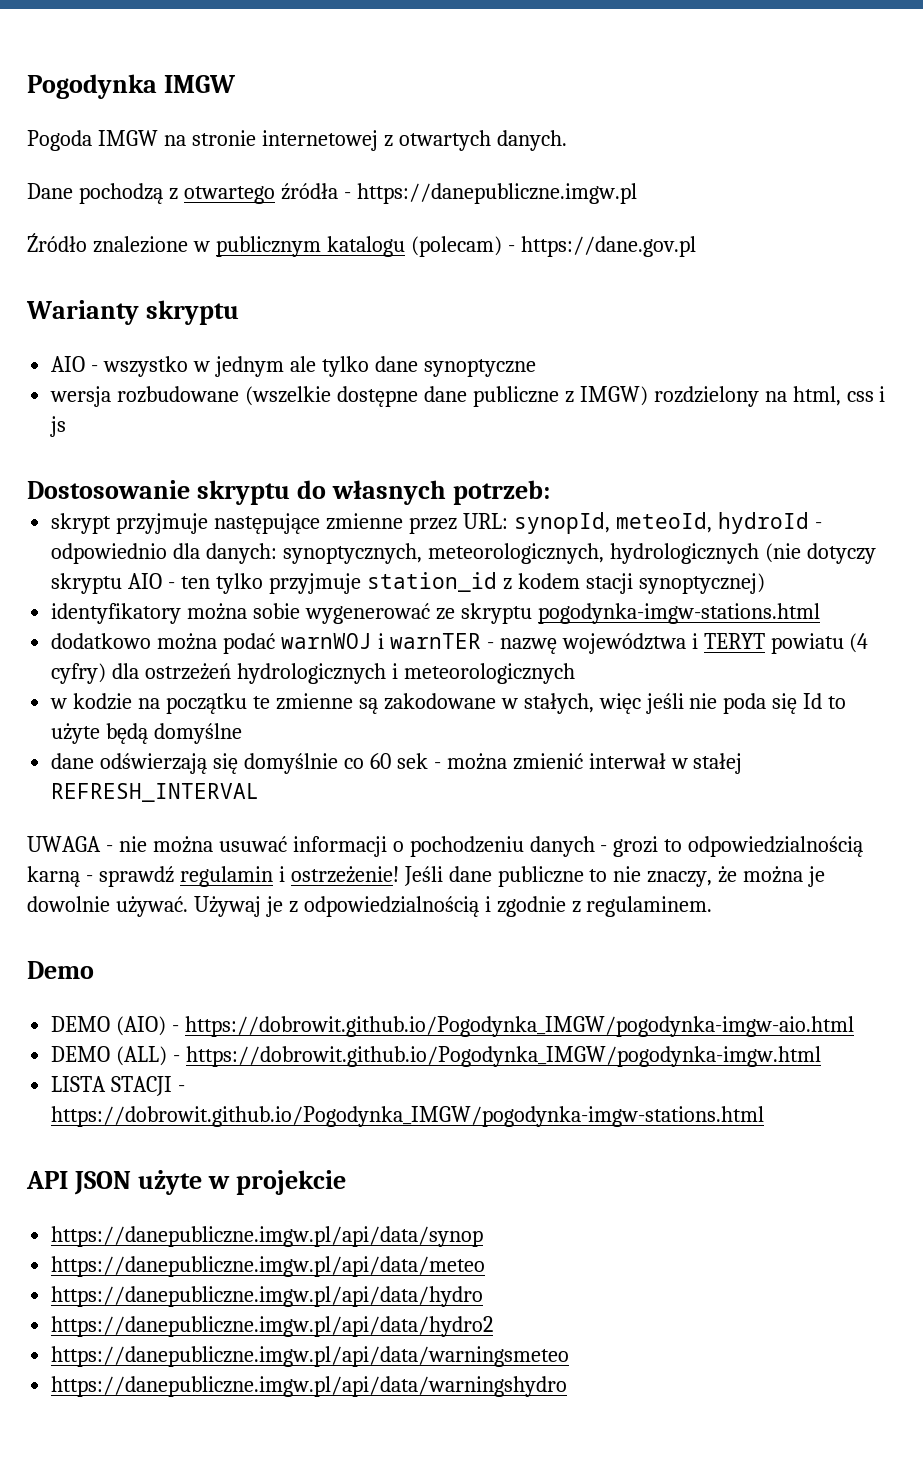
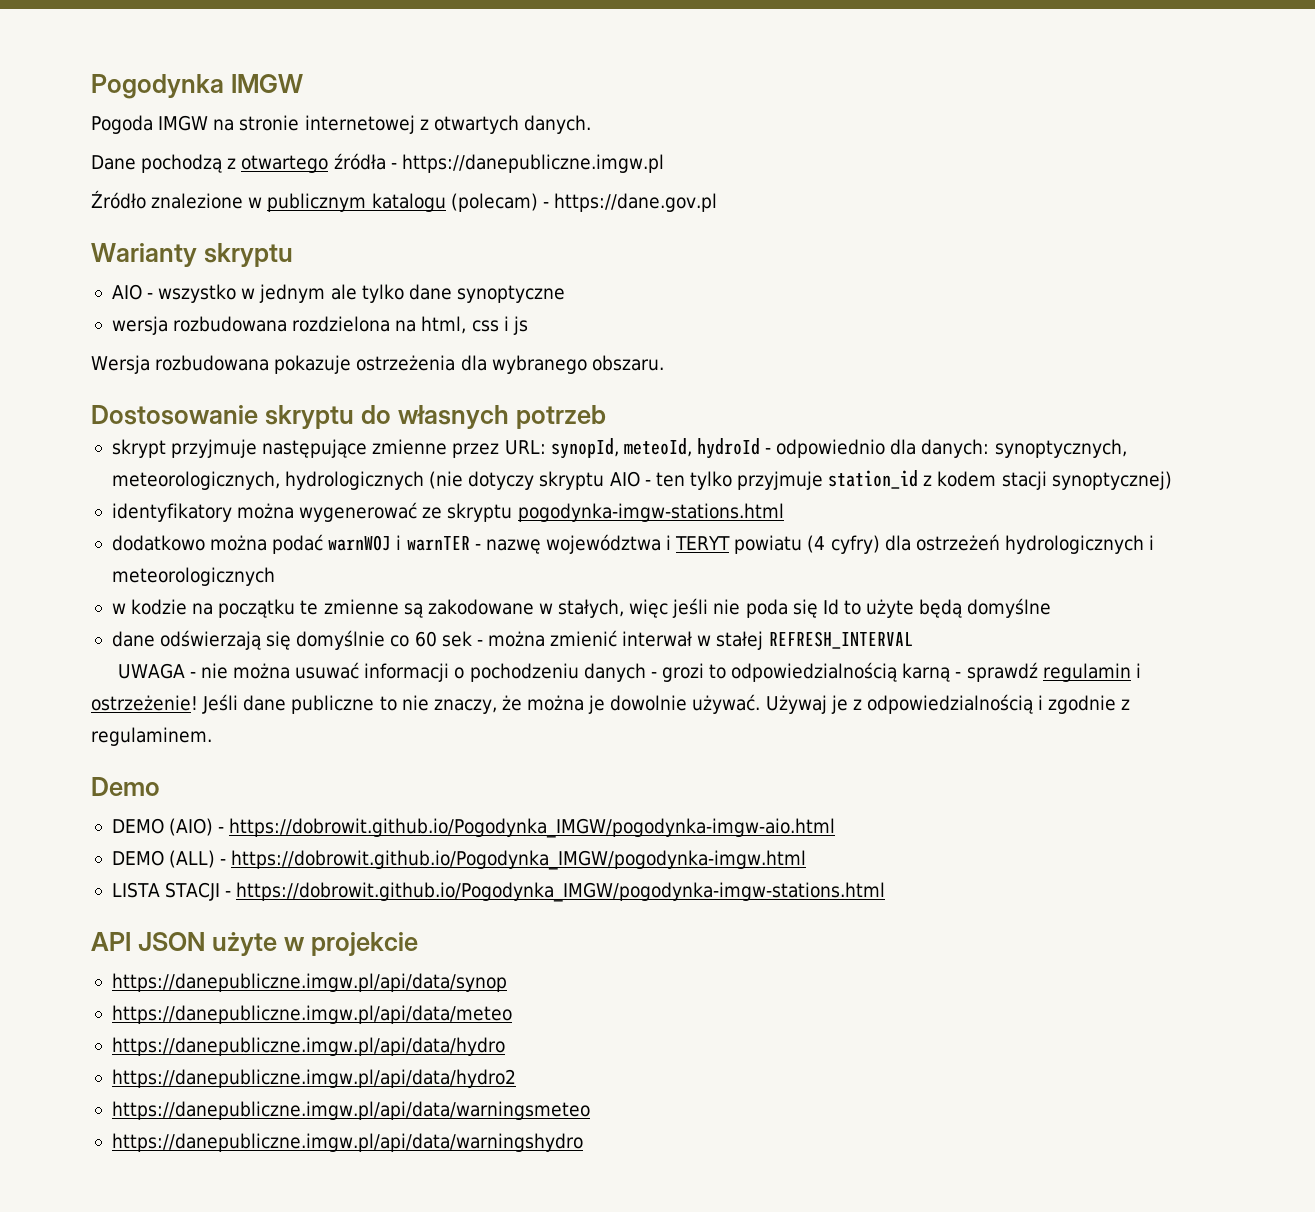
[117,386,759,407] rozbudowane (wszelkie dostępne dane publiczne z IMGW) rozdzielony -> [173,316,391,332] rozbudowana rozdzielona
(67, 426) none -> [91,355,664,374] // Wersja rozbudowana pokazuje ostrzeżenia dla wybranego obszaru.
[452,480,550,505] potrzeb: -> [515,405,606,429] potrzeb
[253,603,301,619] sobie -> (295, 511) none

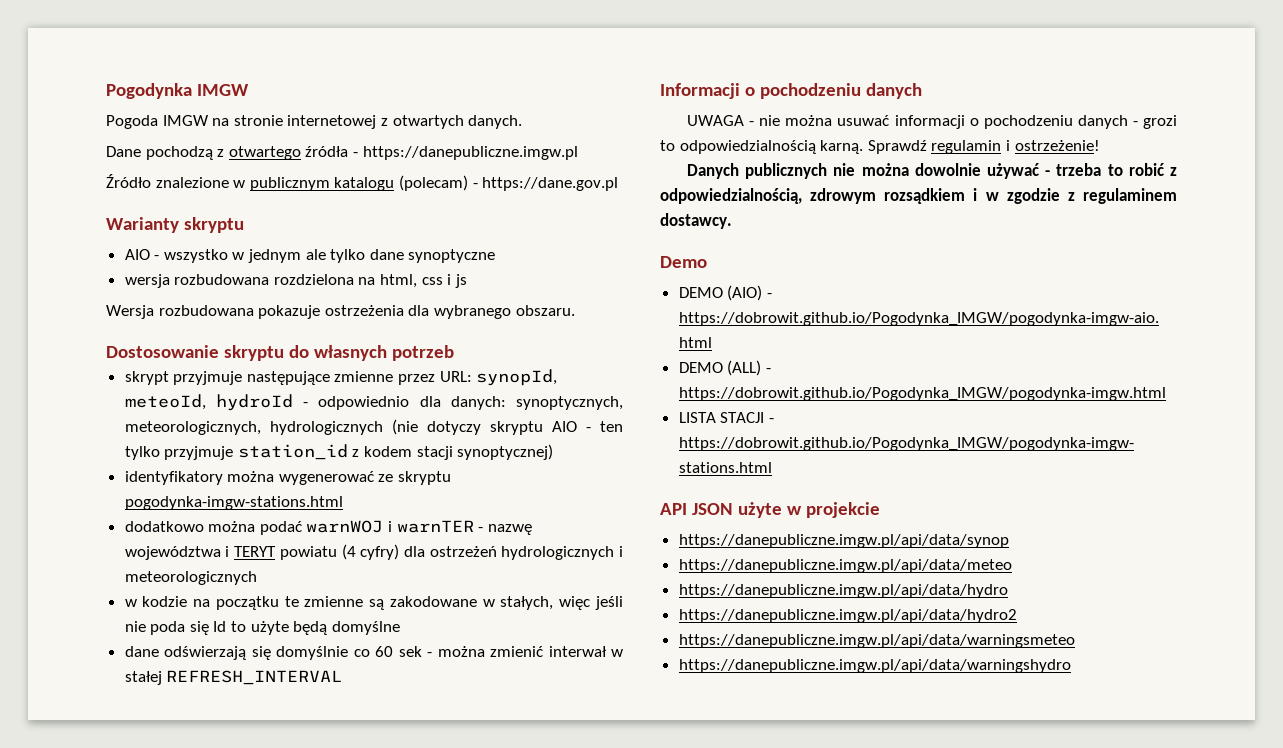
(913, 640) none -> [660,83,922,99] // Informacji o pochodzeniu danych
[902,662,1038,682] karną - sprawdź -> [820,140,927,154] karną. Sprawdź
[202,694,1131,714] [91,727,212,746] Jeśli dane publiczne to nie znaczy, że można je dowolnie używać. Używaj je z odpowiedzialnością i zgodnie z regulaminem. -> [686,163,1177,179] [660,188,1177,204] [660,213,732,229] // Danych publicznych nie można dowolnie używać - trzeba to robić z odpowiedzialnością, zdrowym rozsądkiem i w zgodzie z regulaminem dostawcy.

